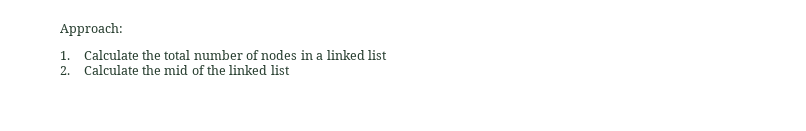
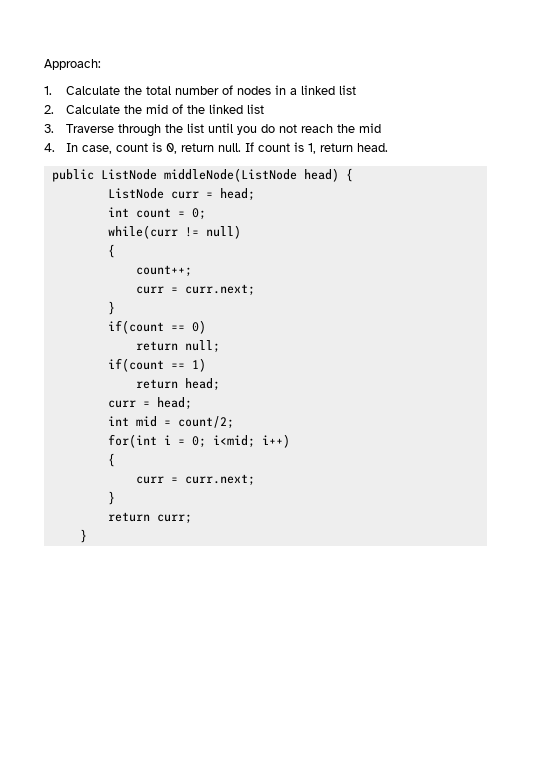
(290, 70) none -> [44,123,382,137] [44,142,389,154] [51,168,353,182] [107,188,255,201] [107,207,206,220] [107,225,241,239] [107,244,115,258] [135,265,192,277] [135,284,255,296] [107,301,115,315] [107,320,206,334] [135,340,220,353] [107,358,206,372] [135,378,220,391] [107,397,192,410] [107,416,234,429] [107,434,290,448] [107,453,115,467] [135,474,255,486] [107,491,115,505] [107,512,192,524] [79,529,87,543] // 3. Traverse through the list until you do not reach the mid // 4. In case, count is 0, return null. If count is 1, return head. // public ListNode middleNode(ListNode head) { // ListNode curr = head; // int count = 0; // while(curr != null) // { // count++; // curr = curr.next; // } // if(count == 0) // return null; // if(count == 1) // return head; // curr = head; // int mid = count/2; // for(int i = 0; i<mid; i++) // { // curr = curr.next; // } // return curr; // }

